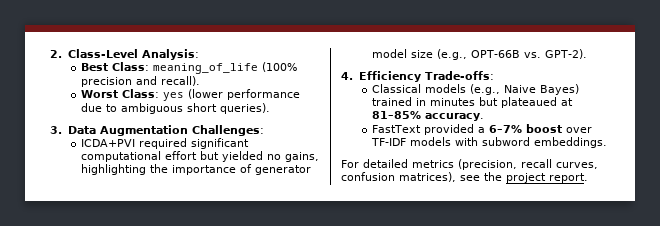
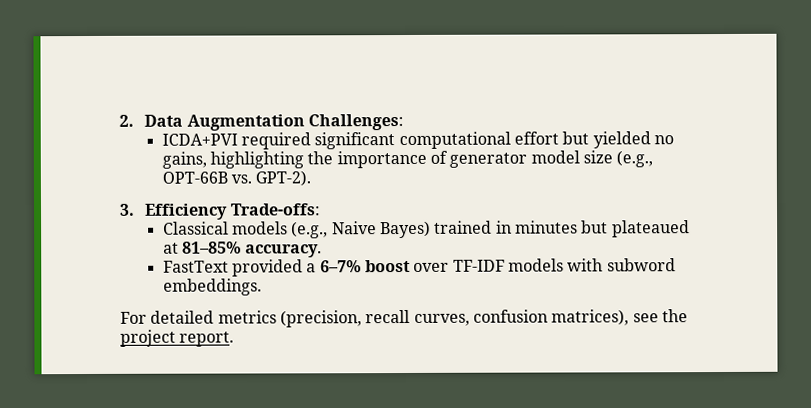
[68,49,200,60] [80,62,297,74] [80,76,200,87] [80,89,300,101] [80,103,270,114] [50,126,62,134] Class-Level Analysis: // Best Class: meaning_of_life (100% precision and recall). // Worst Class: yes (lower performance due to ambiguous short queries). // 3. -> (134, 120) none
[341,72,353,80] 4. -> [119,203,135,216] 3.

